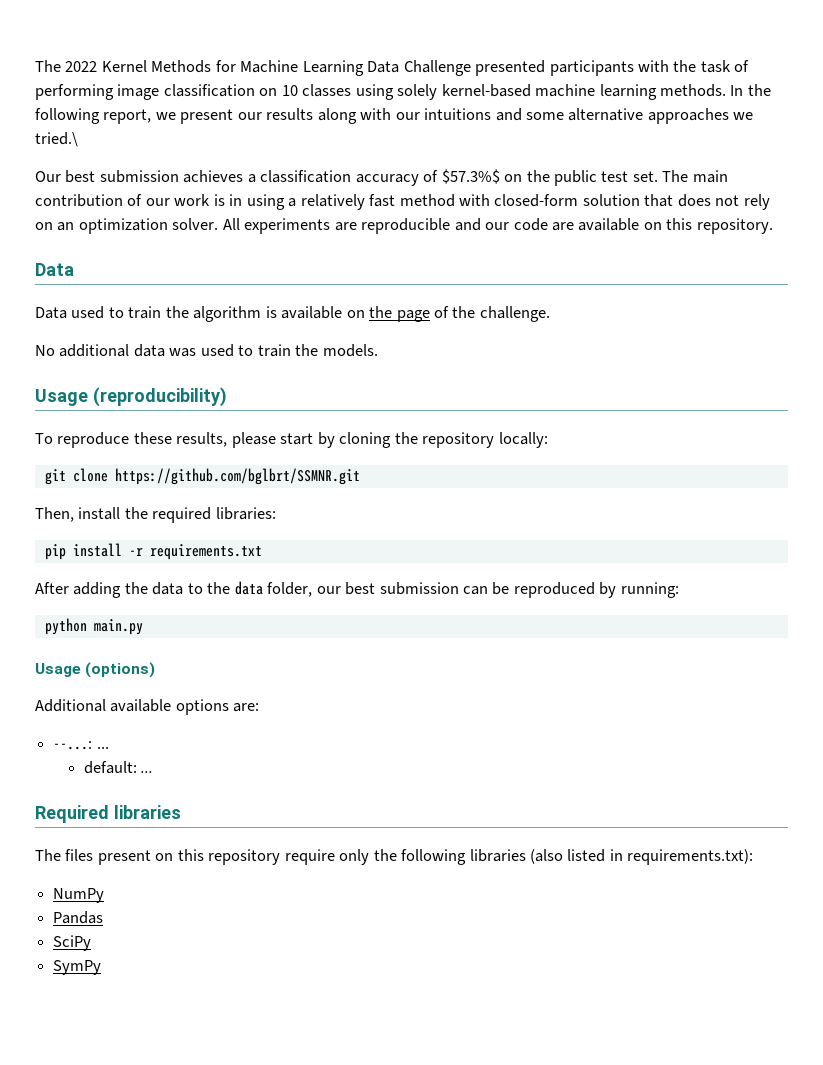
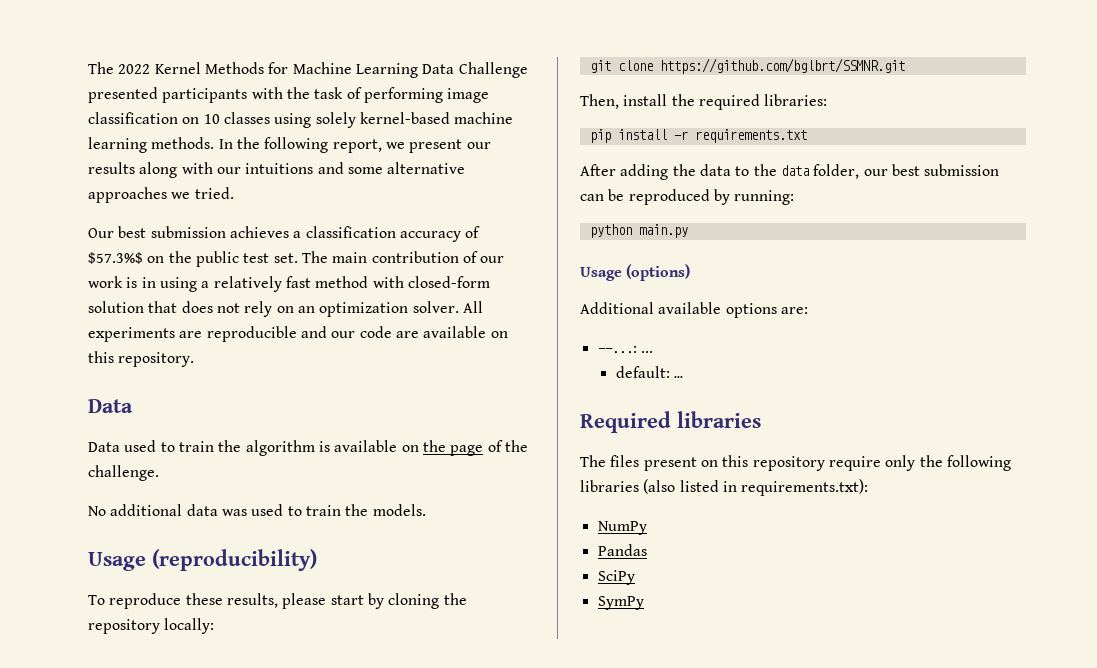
[35,132,78,147] tried.\ -> [194,187,234,199] tried.

